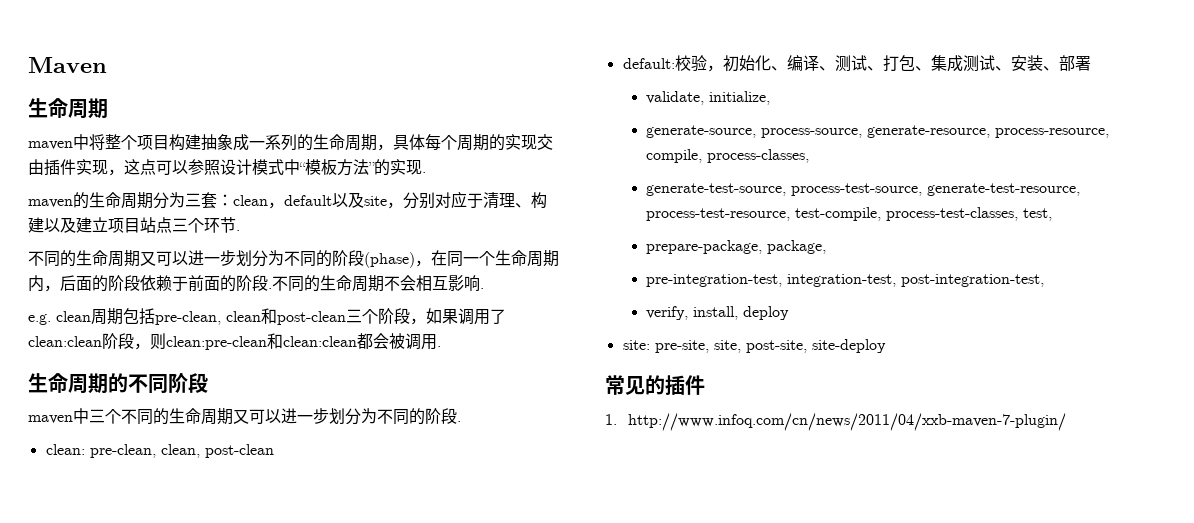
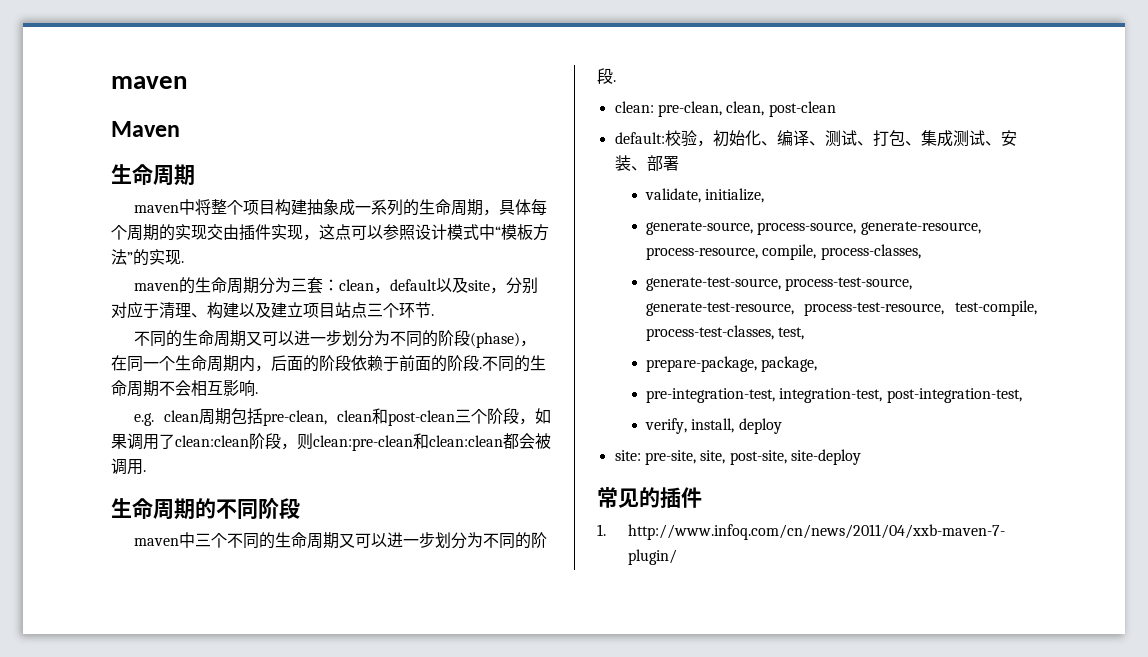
(28, 65) none -> [111,76,187,89] maven //

